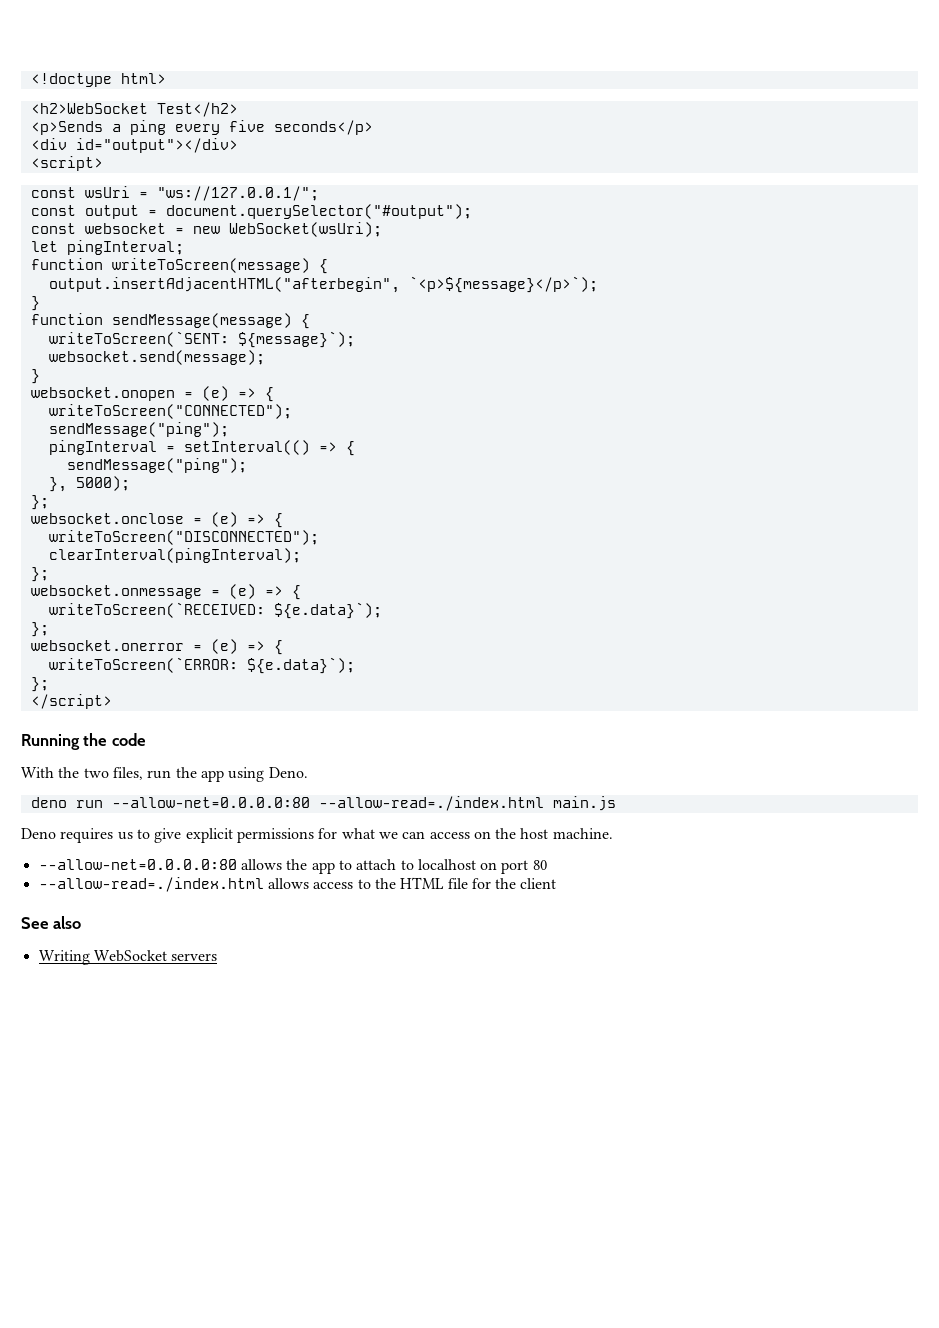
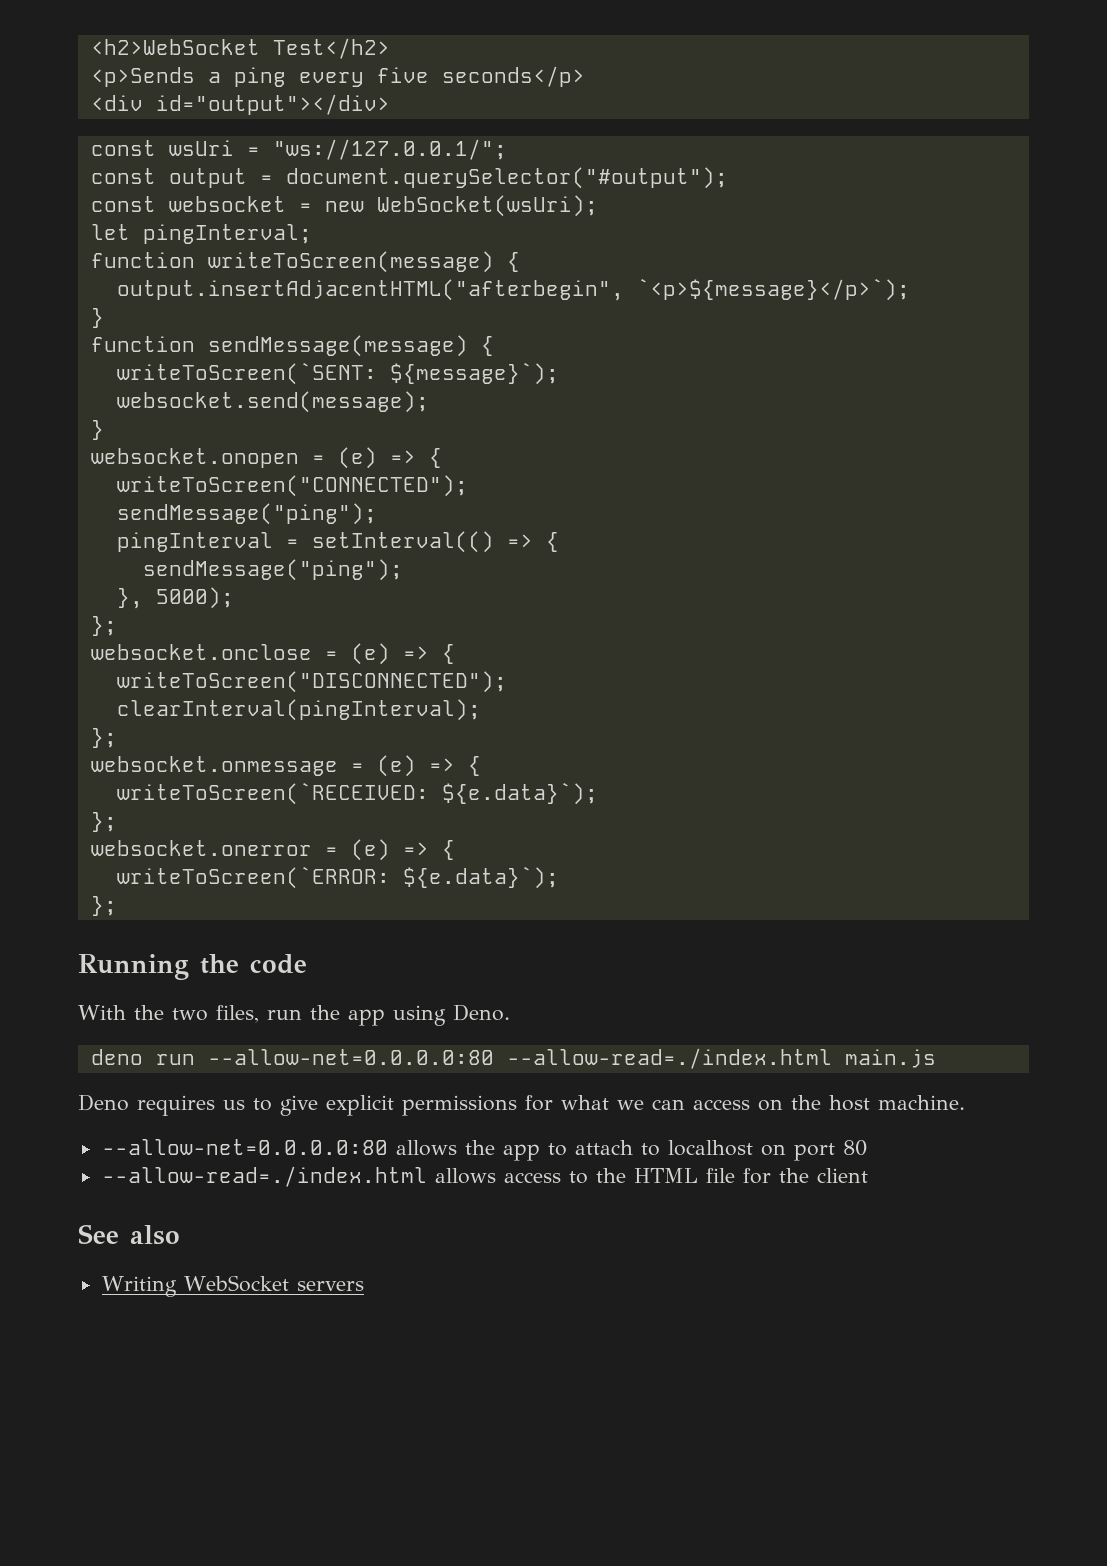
[30,73,166,87] <!doctype html> // -> (90, 47) none
[30,156,103,171] // <script> -> (390, 104) none
[30,694,112,709] // </script> -> (117, 906) none

